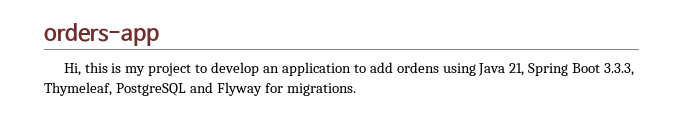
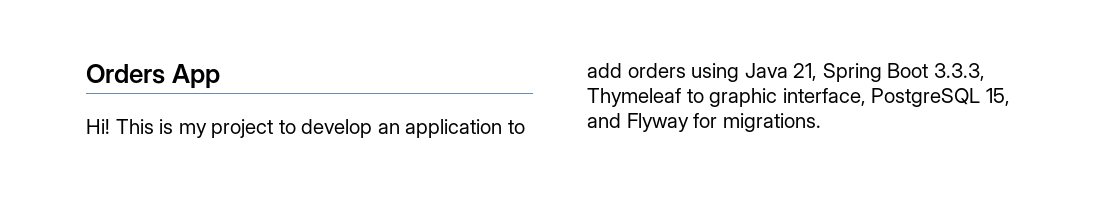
[44,23,159,46] [63,62,108,76] orders-app // Hi, this -> [86,64,221,89] [86,119,154,134] Orders App // Hi! This
[396,62,439,73] ordens -> [627,63,686,78] orders
[44,82,186,96] Thymeleaf, PostgreSQL -> [587,88,1010,107] Thymeleaf to graphic interface, PostgreSQL 15,

